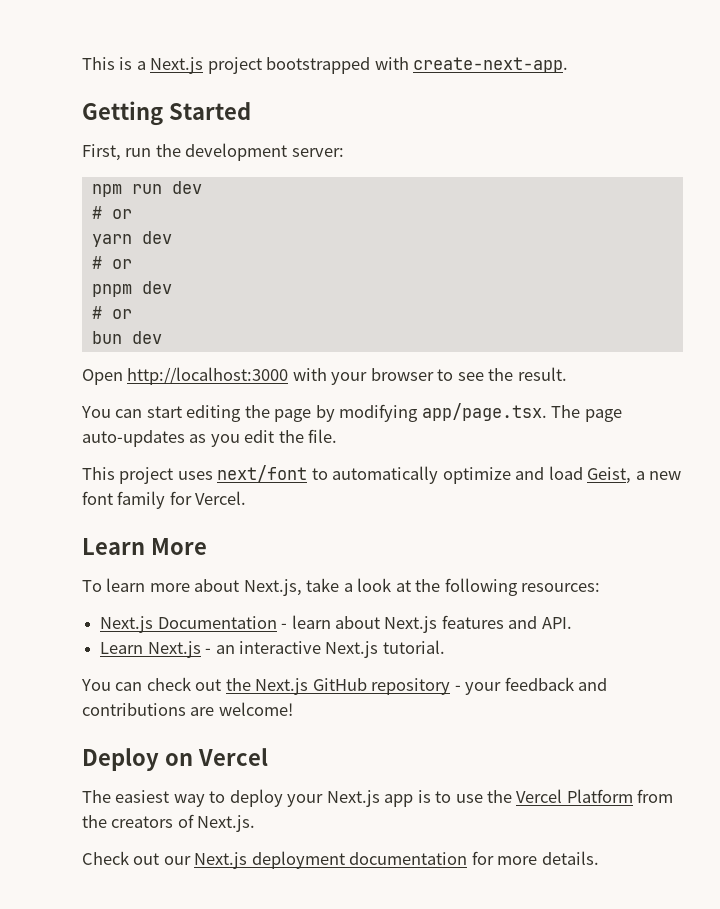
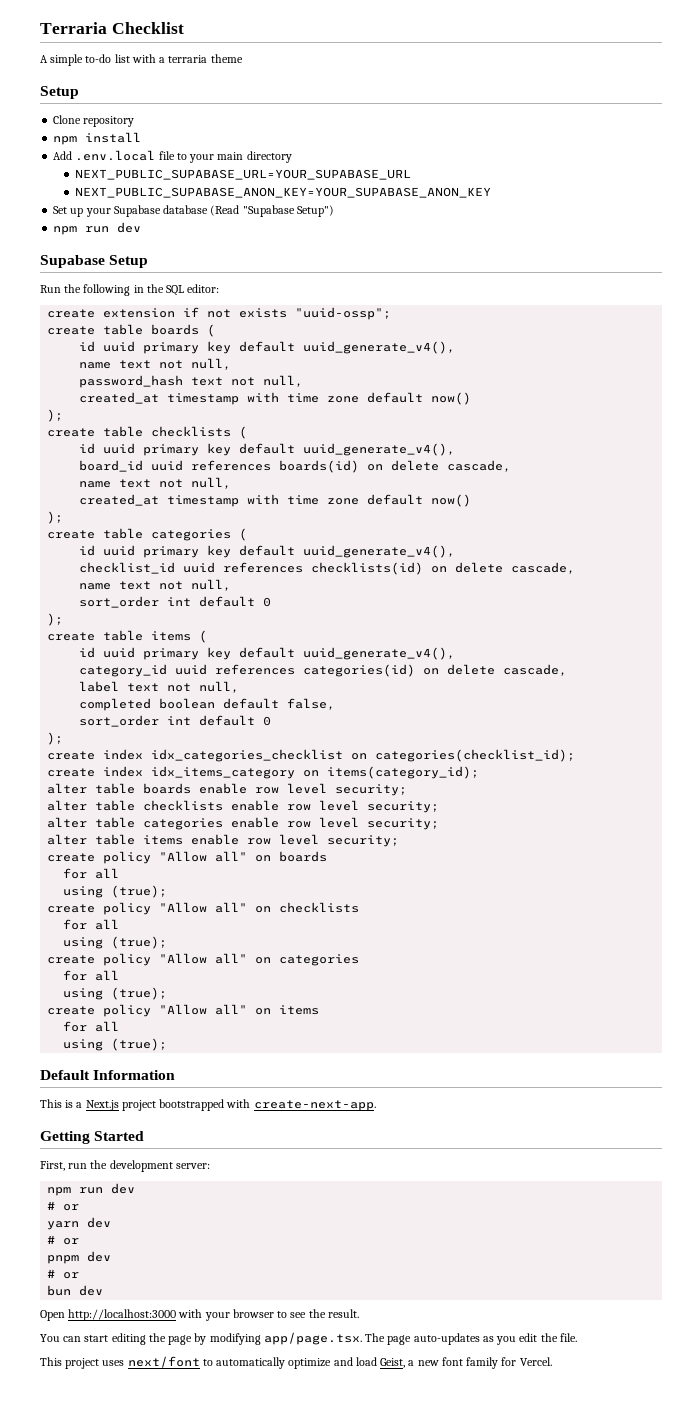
(82, 63) none -> [40,22,184,34] [40,54,243,66] [40,86,79,99] [53,115,135,127] [53,132,142,145] [53,150,292,163] [74,169,411,180] [74,187,491,198] [53,205,334,217] [53,222,142,235] [40,255,149,268] [40,284,220,296] [47,307,392,320] [47,324,216,337] [79,341,456,354] [79,358,232,370] [79,375,304,388] [79,392,472,405] [47,409,64,422] [47,426,248,439] [79,443,456,456] [79,460,512,473] [79,477,232,489] [79,494,472,507] [47,511,64,524] [47,528,248,541] [79,545,456,558] [79,562,576,575] [79,579,232,591] [79,596,272,608] [47,613,64,626] [47,630,208,643] [79,647,456,660] [79,664,568,677] [79,681,240,693] [79,698,336,711] [79,715,272,727] [47,732,64,745] [47,749,576,762] [47,766,480,779] [47,783,408,796] [47,800,440,813] [47,817,440,830] [47,834,400,847] [47,851,328,864] [63,868,120,879] [63,885,168,898] [47,902,360,915] [63,919,120,930] [63,936,168,949] [47,953,360,966] [63,970,120,981] [63,987,168,1000] [47,1004,320,1017] [63,1021,120,1032] [63,1038,168,1051] [40,1070,176,1080] Terraria Checklist // A simple to-do list with a terraria theme // Setup // Clone repository // npm install // Add .env.local file to your main directory // NEXT_PUBLIC_SUPABASE_URL=YOUR_SUPABASE_URL // NEXT_PUBLIC_SUPABASE_ANON_KEY=YOUR_SUPABASE_ANON_KEY // Set up your Supabase database (Read "Supabase Setup") // npm run dev // Supabase Setup // Run the following in the SQL editor: // create extension if not exists "uuid-ossp"; // create table boards ( // id uuid primary key default uuid_generate_v4(), // name text not null, // password_hash text not null, // created_at timestamp with time zone default now() // ); // create table checklists ( // id uuid primary key default uuid_generate_v4(), // board_id uuid references boards(id) on delete cascade, // name text not null, // created_at timestamp with time zone default now() // ); // create table categories ( // id uuid primary key default uuid_generate_v4(), // checklist_id uuid references checklists(id) on delete cascade, // name text not null, // sort_order int default 0 // ); // create table items ( // id uuid primary key default uuid_generate_v4(), // category_id uuid references categories(id) on delete cascade, // label text not null, // completed boolean default false, // sort_order int default 0 // ); // create index idx_categories_checklist on categories(checklist_id); // create index idx_items_category on items(category_id); // alter table boards enable row level security; // alter table checklists enable row level security; // alter table categories enable row level security; // alter table items enable row level security; // create policy "Allow all" on boards // for all // using (true); // create policy "Allow all" on checklists // for all // using (true); // create policy "Allow all" on categories // for all // using (true); // create policy "Allow all" on items // for all // using (true); // Default Information //
[82,538,207,555] [82,578,601,596] [100,615,572,633] [100,640,445,658] [81,677,608,695] [82,702,293,716] [82,748,268,771] [82,789,674,807] [82,814,256,832] [82,851,599,869] // Learn More // To learn more about Next.js, take a look at the following resources: // Next.js Documentation - learn about Next.js features and API. // Learn Next.js - an interactive Next.js tutorial. // You can check out the Next.js GitHub repository - your feedback and contributions are welcome! // Deploy on Vercel // The easiest way to deploy your Next.js app is to use the Vercel Platform from the creators of Next.js. // Check out our Next.js deployment documentation for more details. -> (552, 1361) none

